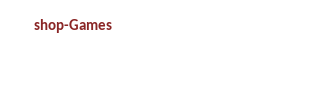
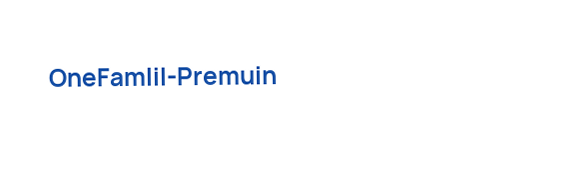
[34,19,112,33] shop-Games -> [48,66,277,87] OneFamlil-Premuin

